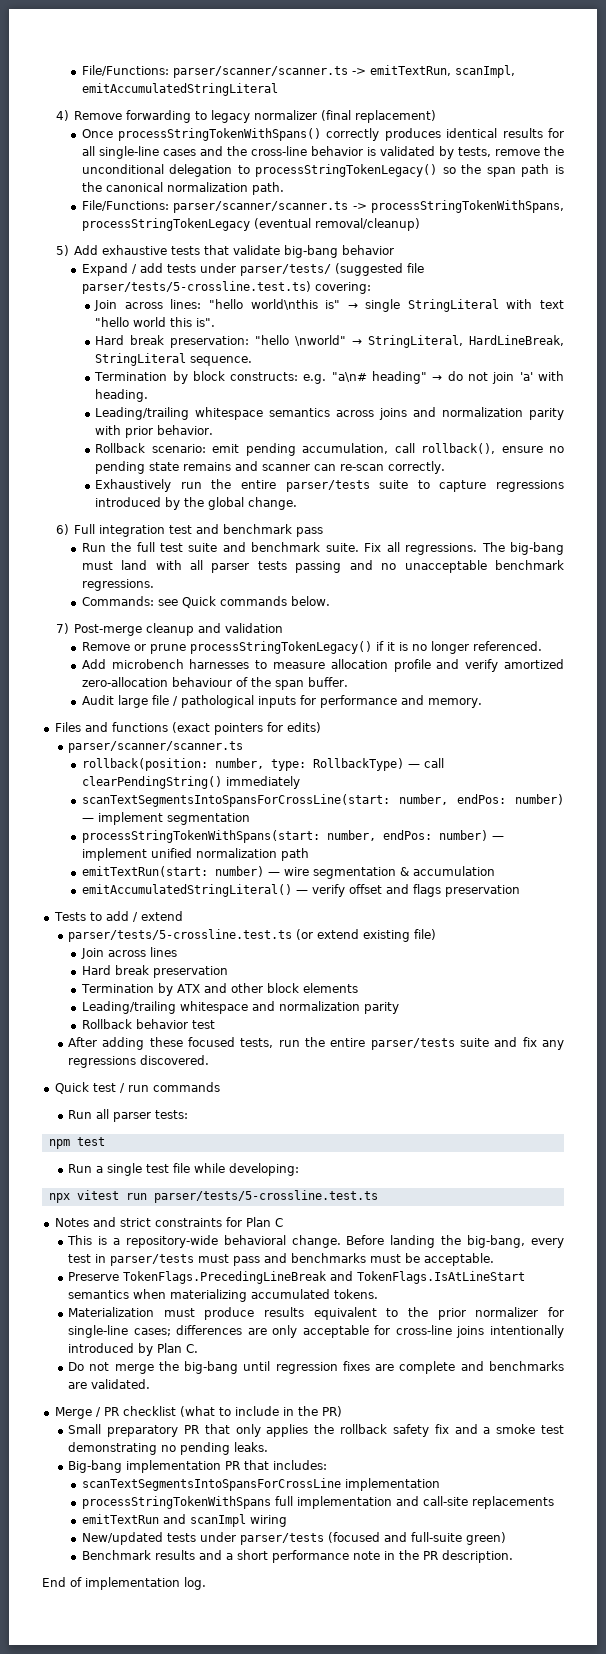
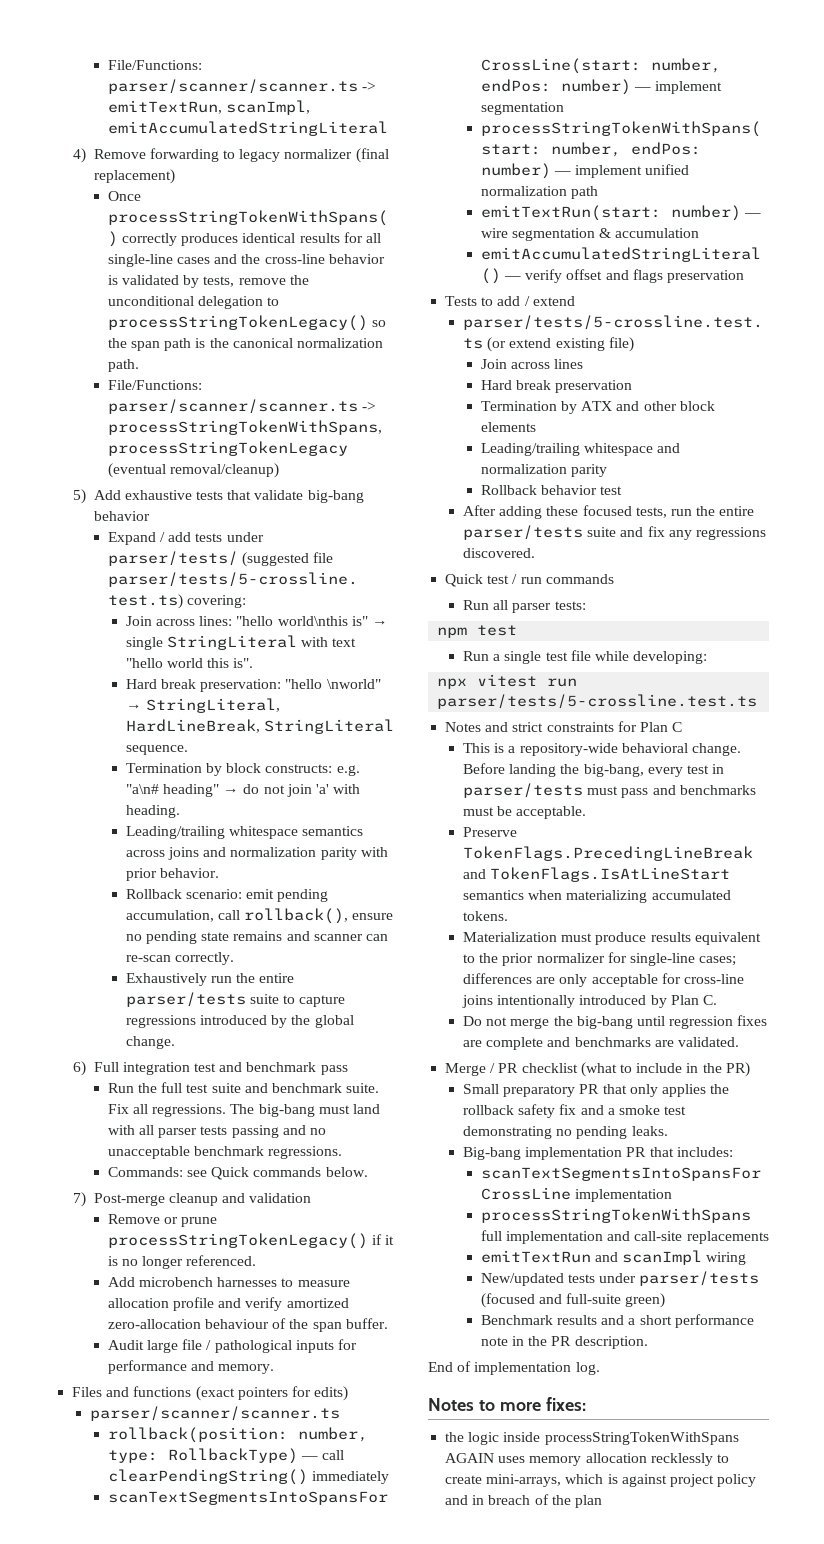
(206, 1583) none -> [428,1397,586,1411] [445,1432,739,1445] [445,1453,729,1466] [445,1474,757,1487] [445,1494,602,1508] // Notes to more fixes: // the logic inside processStringTokenWithSpans AGAIN uses memory allocation recklessly to create mini-arrays, which is against project policy and in breach of the plan

